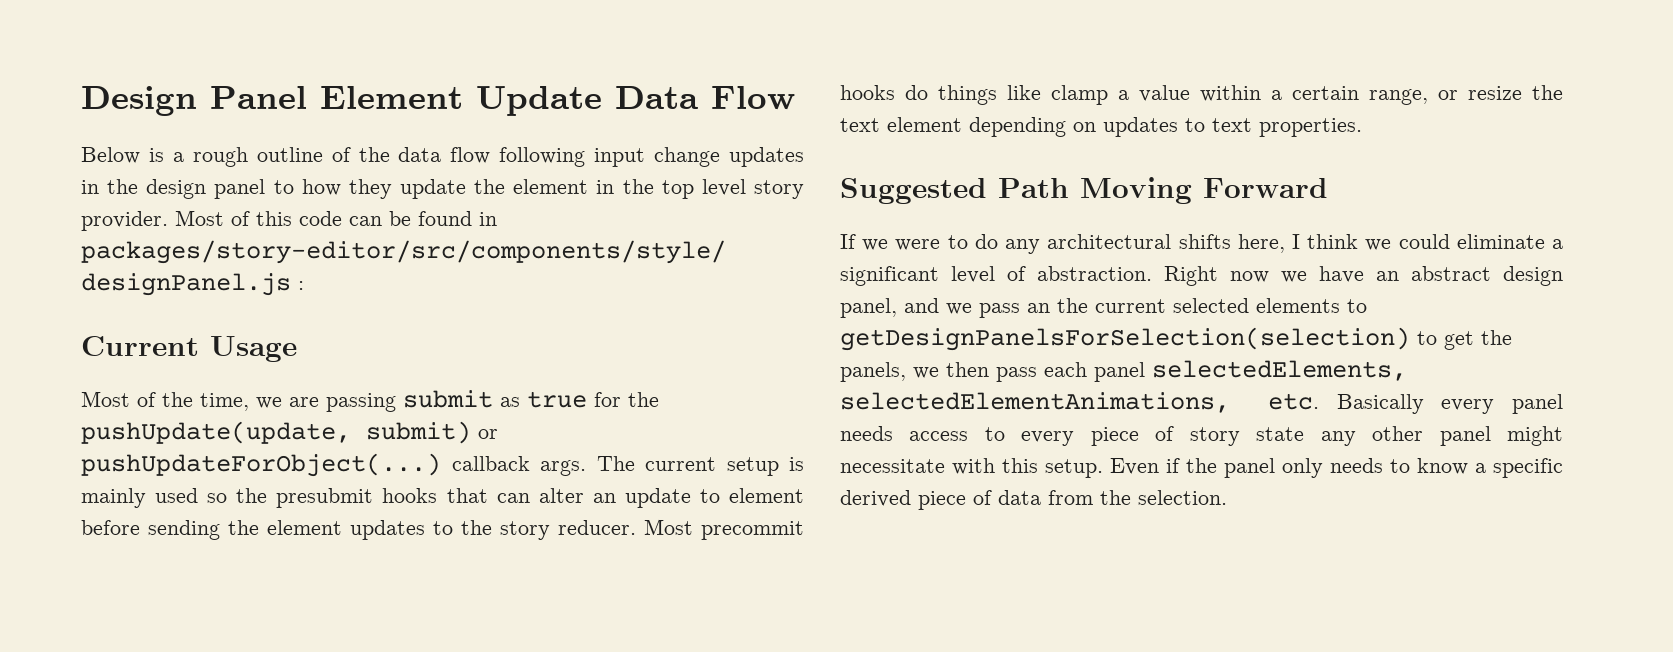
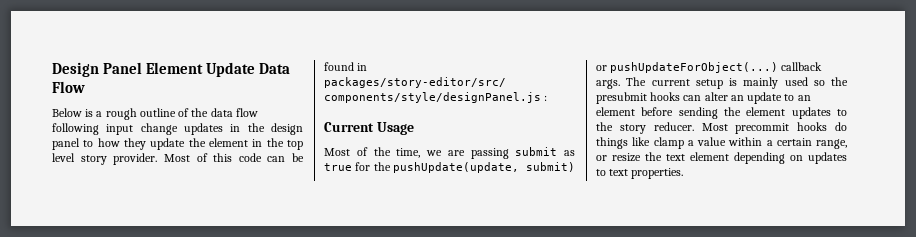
[446,488,488,503] that -> (681, 96) none
(720, 496) none -> [797,95,811,101] an
[840,177,1328,204] [840,234,1563,254] [840,266,1563,286] [840,298,1367,318] [840,327,1512,351] [840,360,1407,382] [840,392,1563,414] [840,426,1563,446] [840,458,1563,478] [840,490,1227,510] // Suggested Path Moving Forward // If we were to do any architectural shifts here, I think we could eliminate a significant level of abstraction. Right now we have an abstract design panel, and we pass an the current selected elements to getDesignPanelsForSelection(selection) to get the panels, we then pass each panel selectedElements, selectedElementAnimations, etc. Basically every panel needs access to every piece of story state any other panel might necessitate with this setup. Even if the panel only needs to know a specific derived piece of data from the selection. -> (684, 173) none

